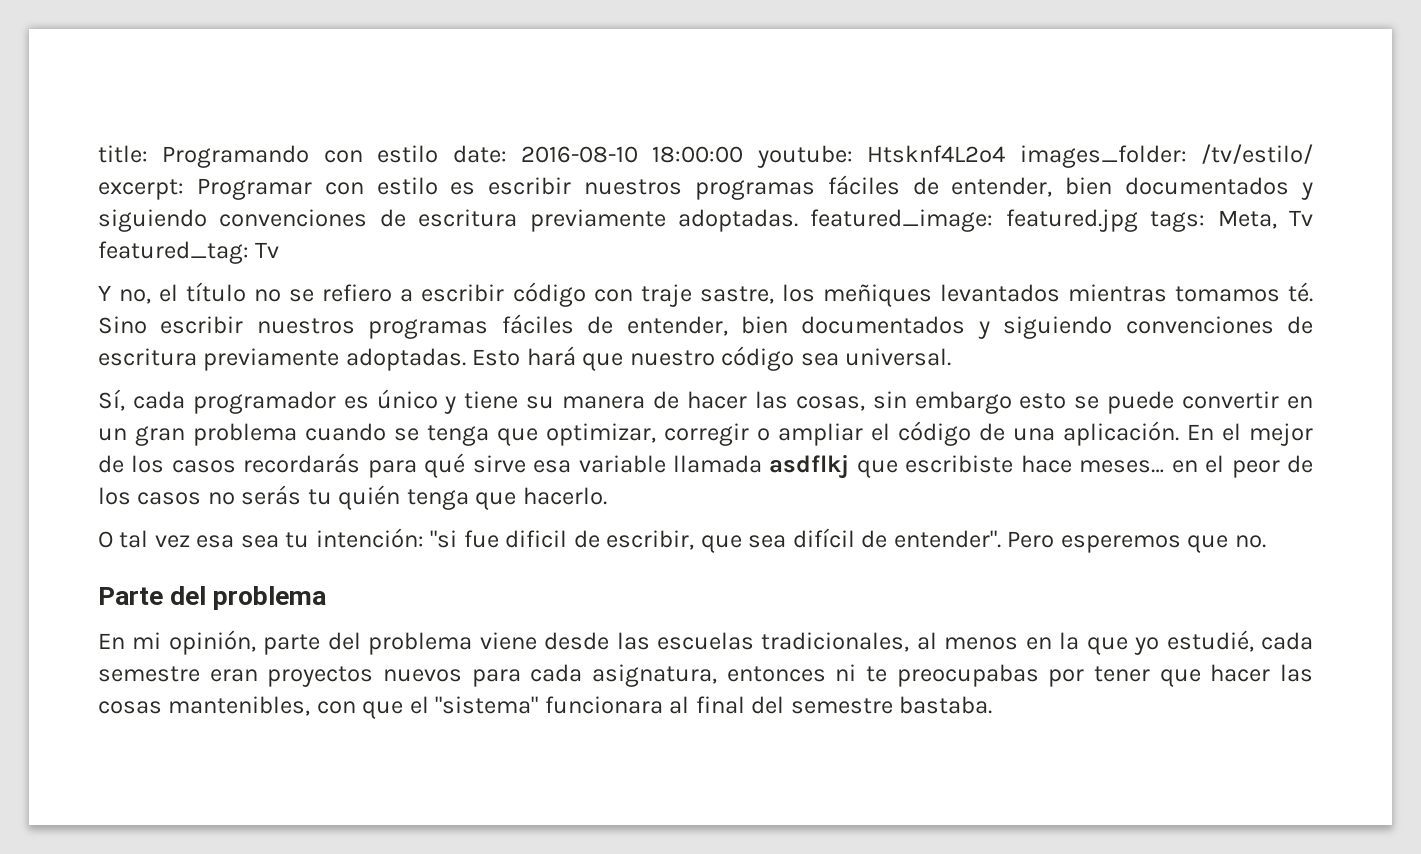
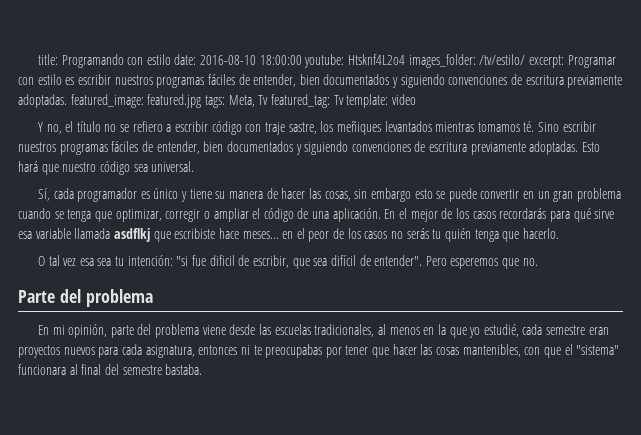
(280, 250) none -> [346,94,416,108] template: video

